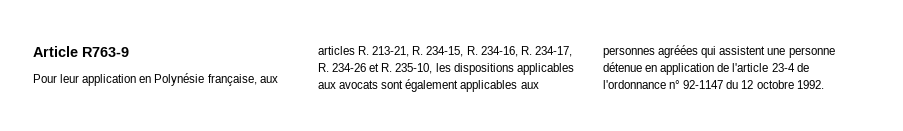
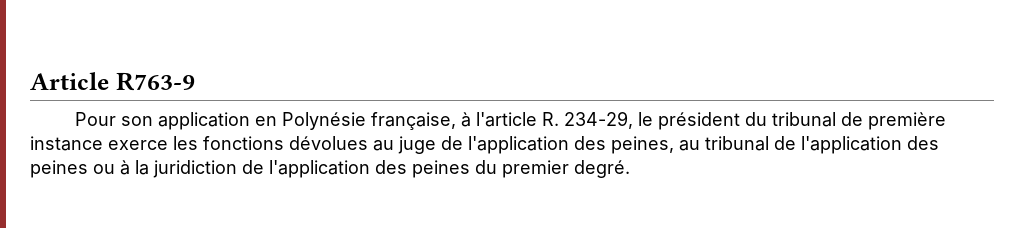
[60,74,80,83] leur -> [120,116,153,126] son
[259,76,278,83] [318,46,572,57] [318,63,574,75] [318,79,539,92] [603,45,835,58] [603,62,809,75] [603,80,824,89] aux articles R. 213-21, R. 234-15, R. 234-16, R. 234-17, R. 234-26 et R. 235-10, les dispositions applicables aux avocats sont également applicables aux personnes agréées qui assistent une personne détenue en application de l'article 23-4 de l'ordonnance n° 92-1147 du 12 octobre 1992. -> [460,111,946,130] [30,136,939,154] [30,160,630,178] à l'article R. 234-29, le président du tribunal de première instance exerce les fonctions dévolues au juge de l'application des peines, au tribunal de l'application des peines ou à la juridiction de l'application des peines du premier degré.

